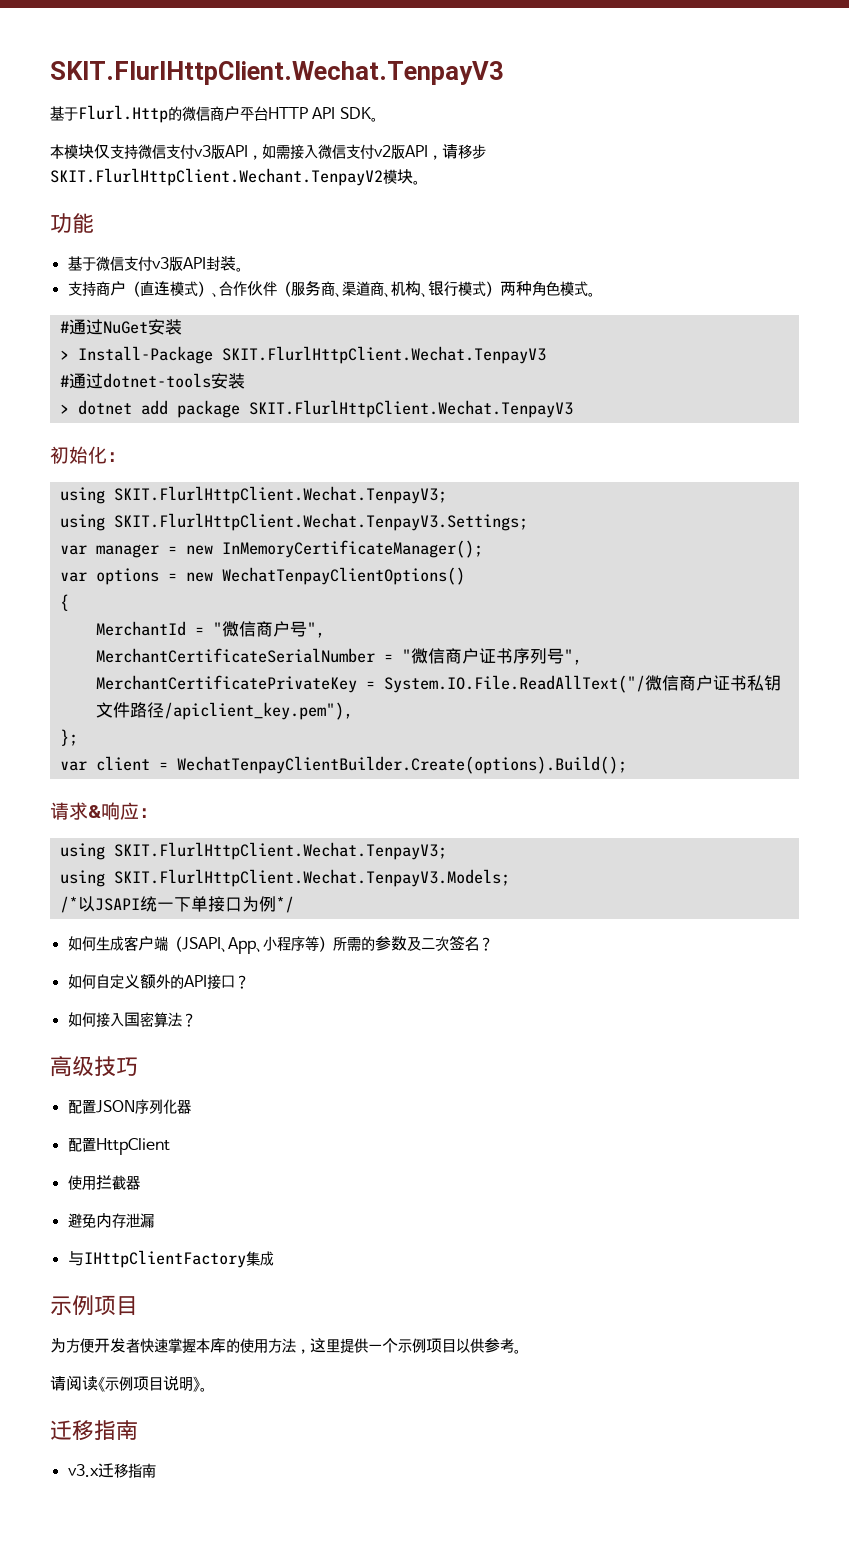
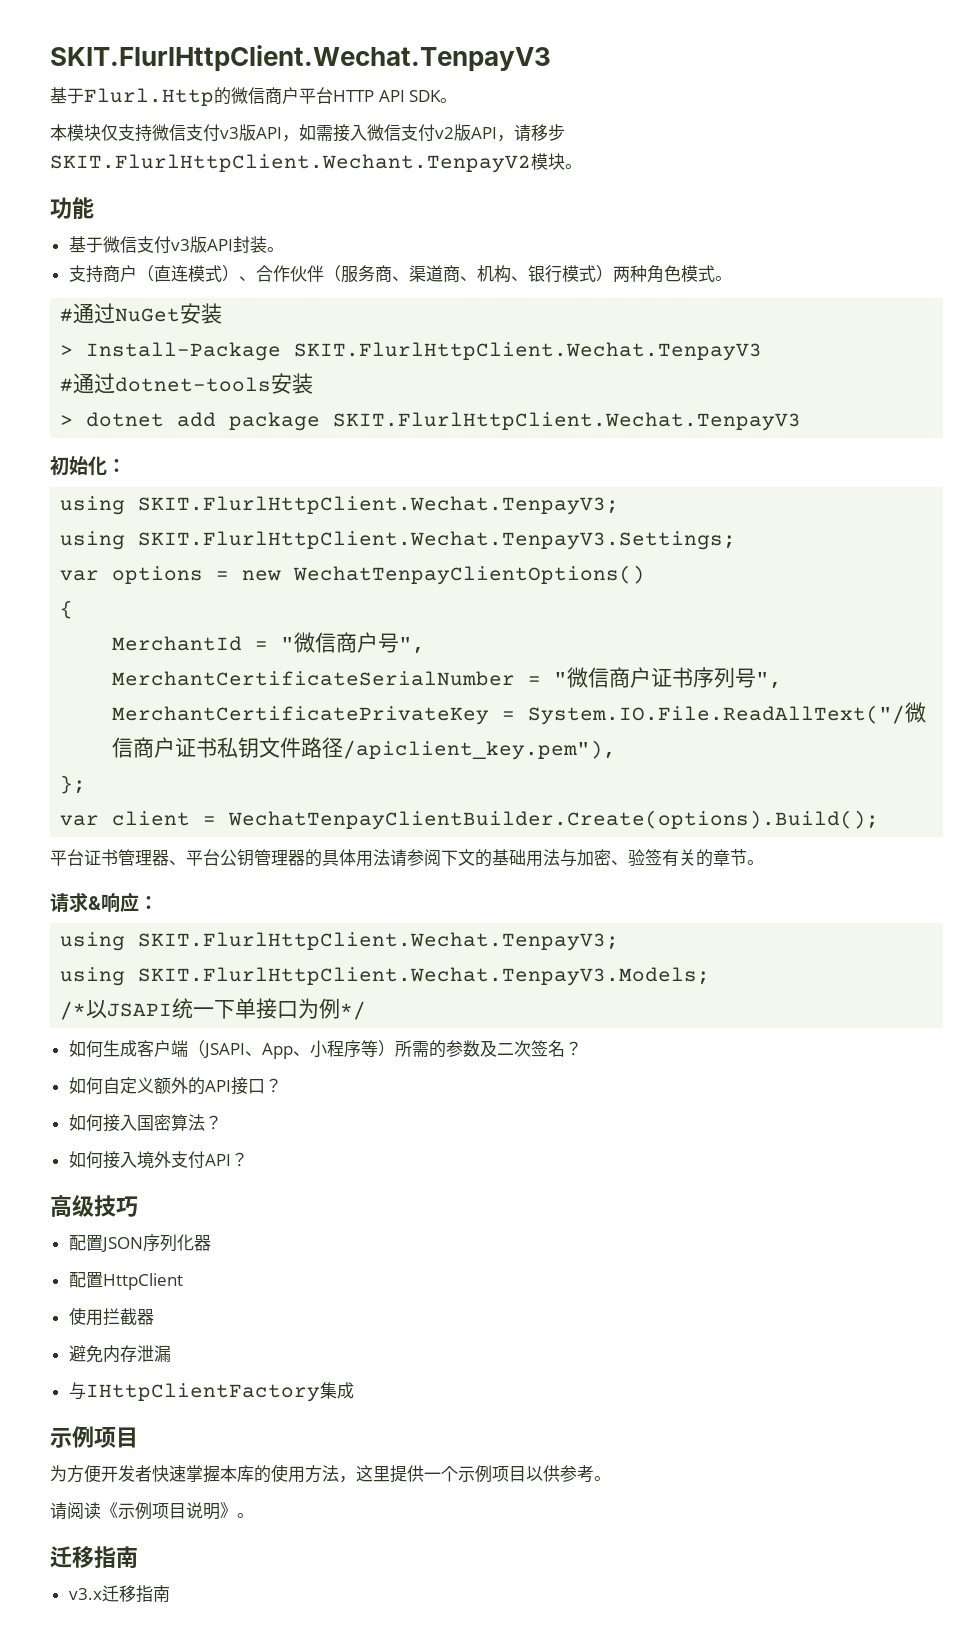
[59,540,483,558] // var manager = new InMemoryCertificateManager(); -> (737, 540) none
(627, 765) none -> [50,849,764,867] // 平台证书管理器、平台公钥管理器的具体用法请参阅下文的基础用法与加密、验签有关的章节。
(196, 1020) none -> [68,1151,248,1169] // 如何接入境外支付API？

